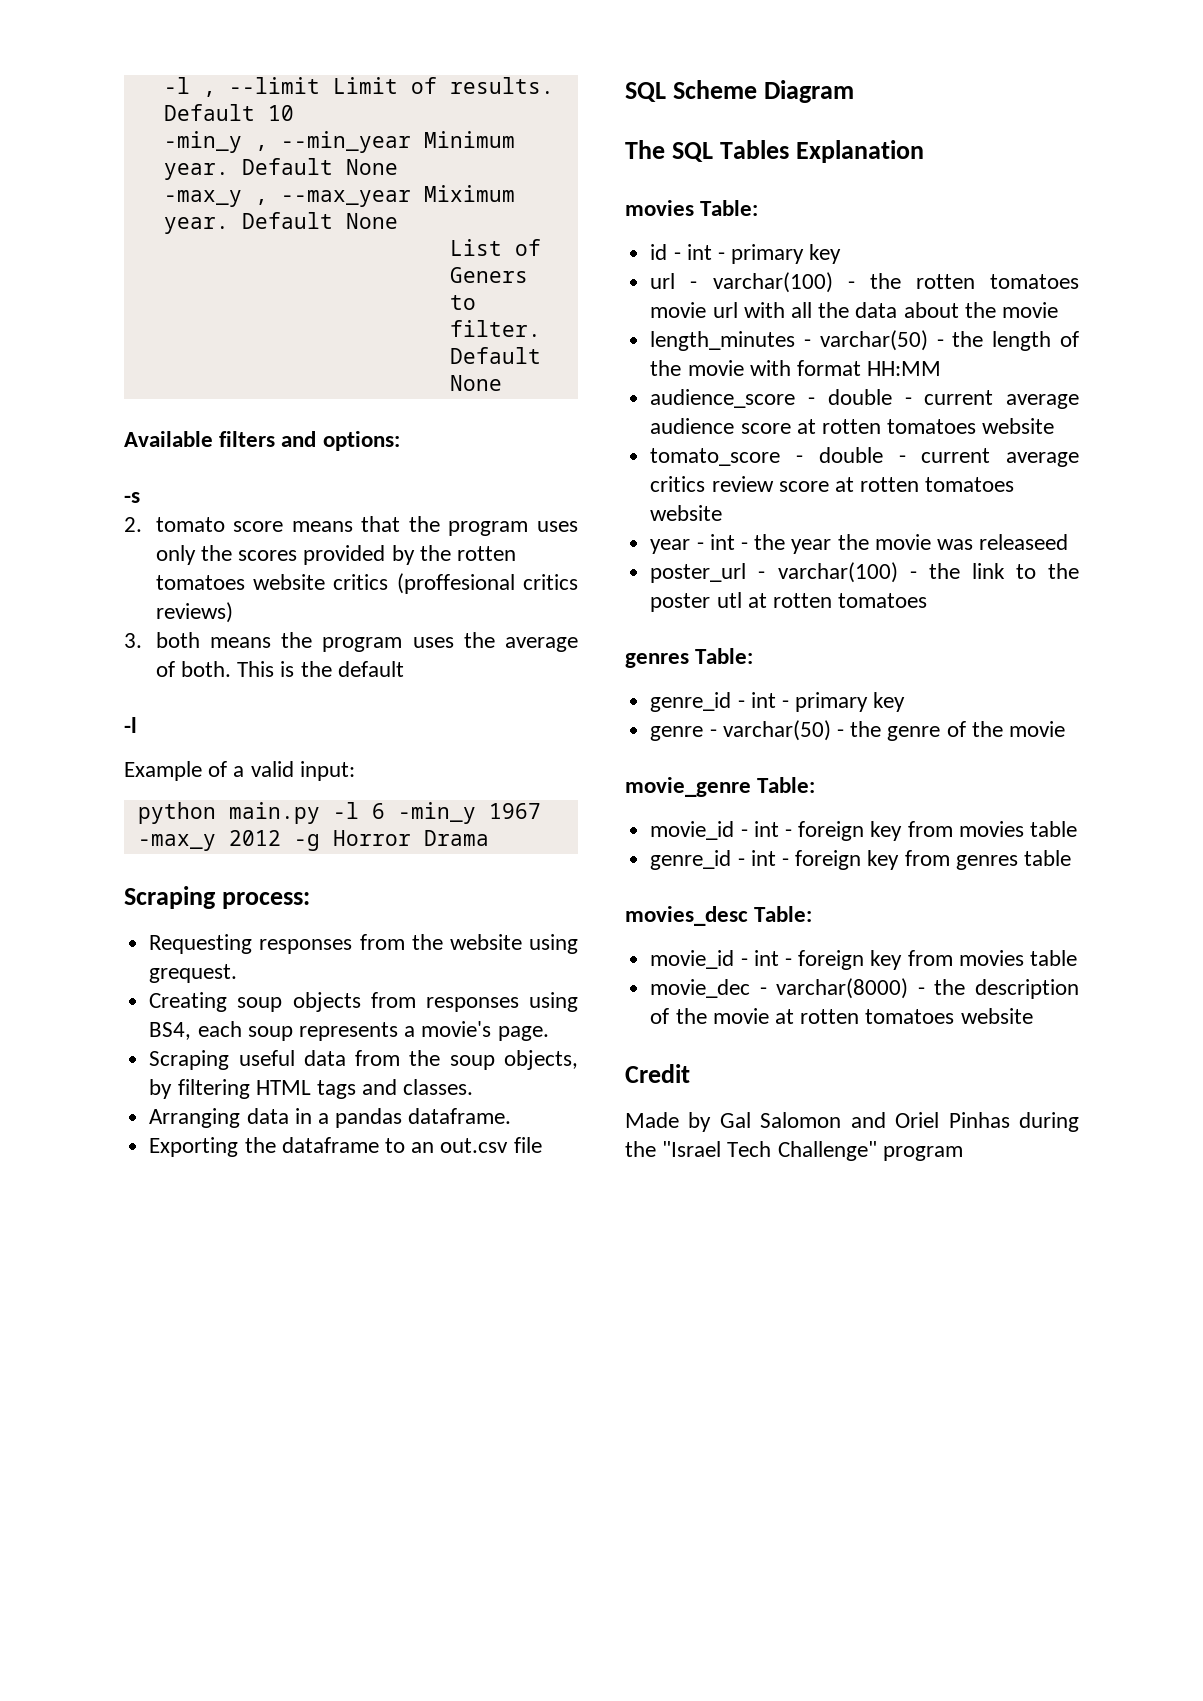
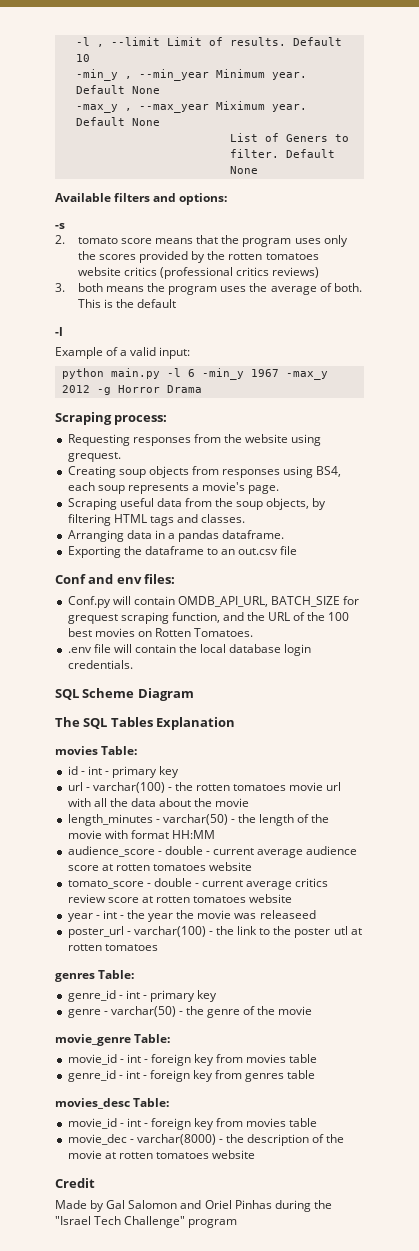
[396,573,515,594] (proffesional -> [160,267,234,279] (professional
(542, 1145) none -> [55,574,176,584] [67,596,360,608] [67,612,350,624] [67,628,254,637] [67,644,312,656] [67,660,133,669] // Conf and env files: // Conf.py will contain OMDB_API_URL, BATCH_SIZE for grequest scraping function, and the URL of the 100 best movies on Rotten Tomatoes. // .env file will contain the local database login credentials.

